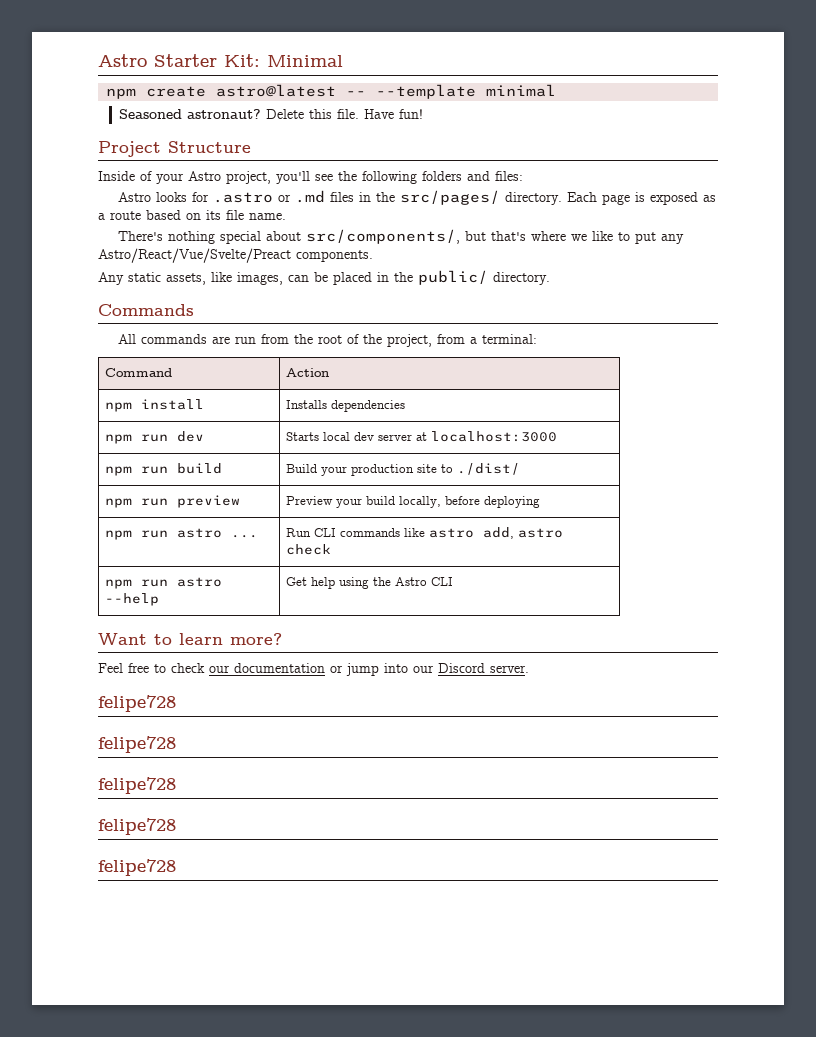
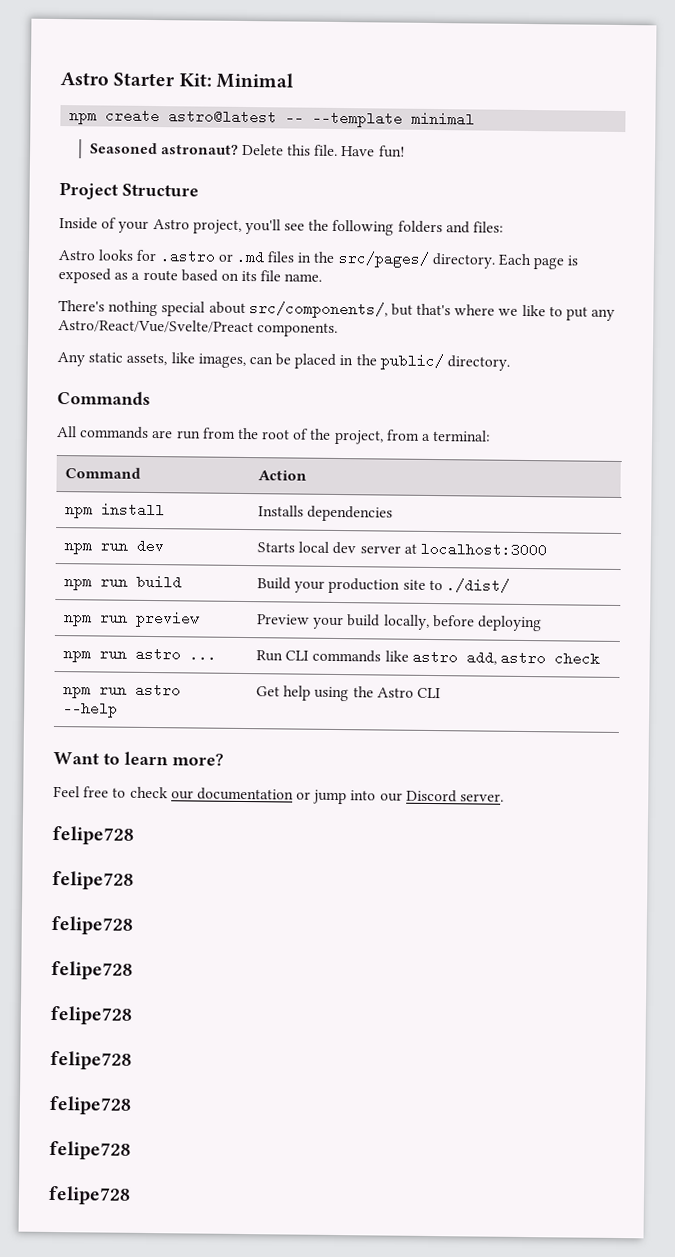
(176, 867) none -> [50,1050,132,1070] [49,1095,132,1115] [49,1140,131,1160] [48,1185,131,1205] // felipe728 // felipe728 // felipe728 // felipe728

